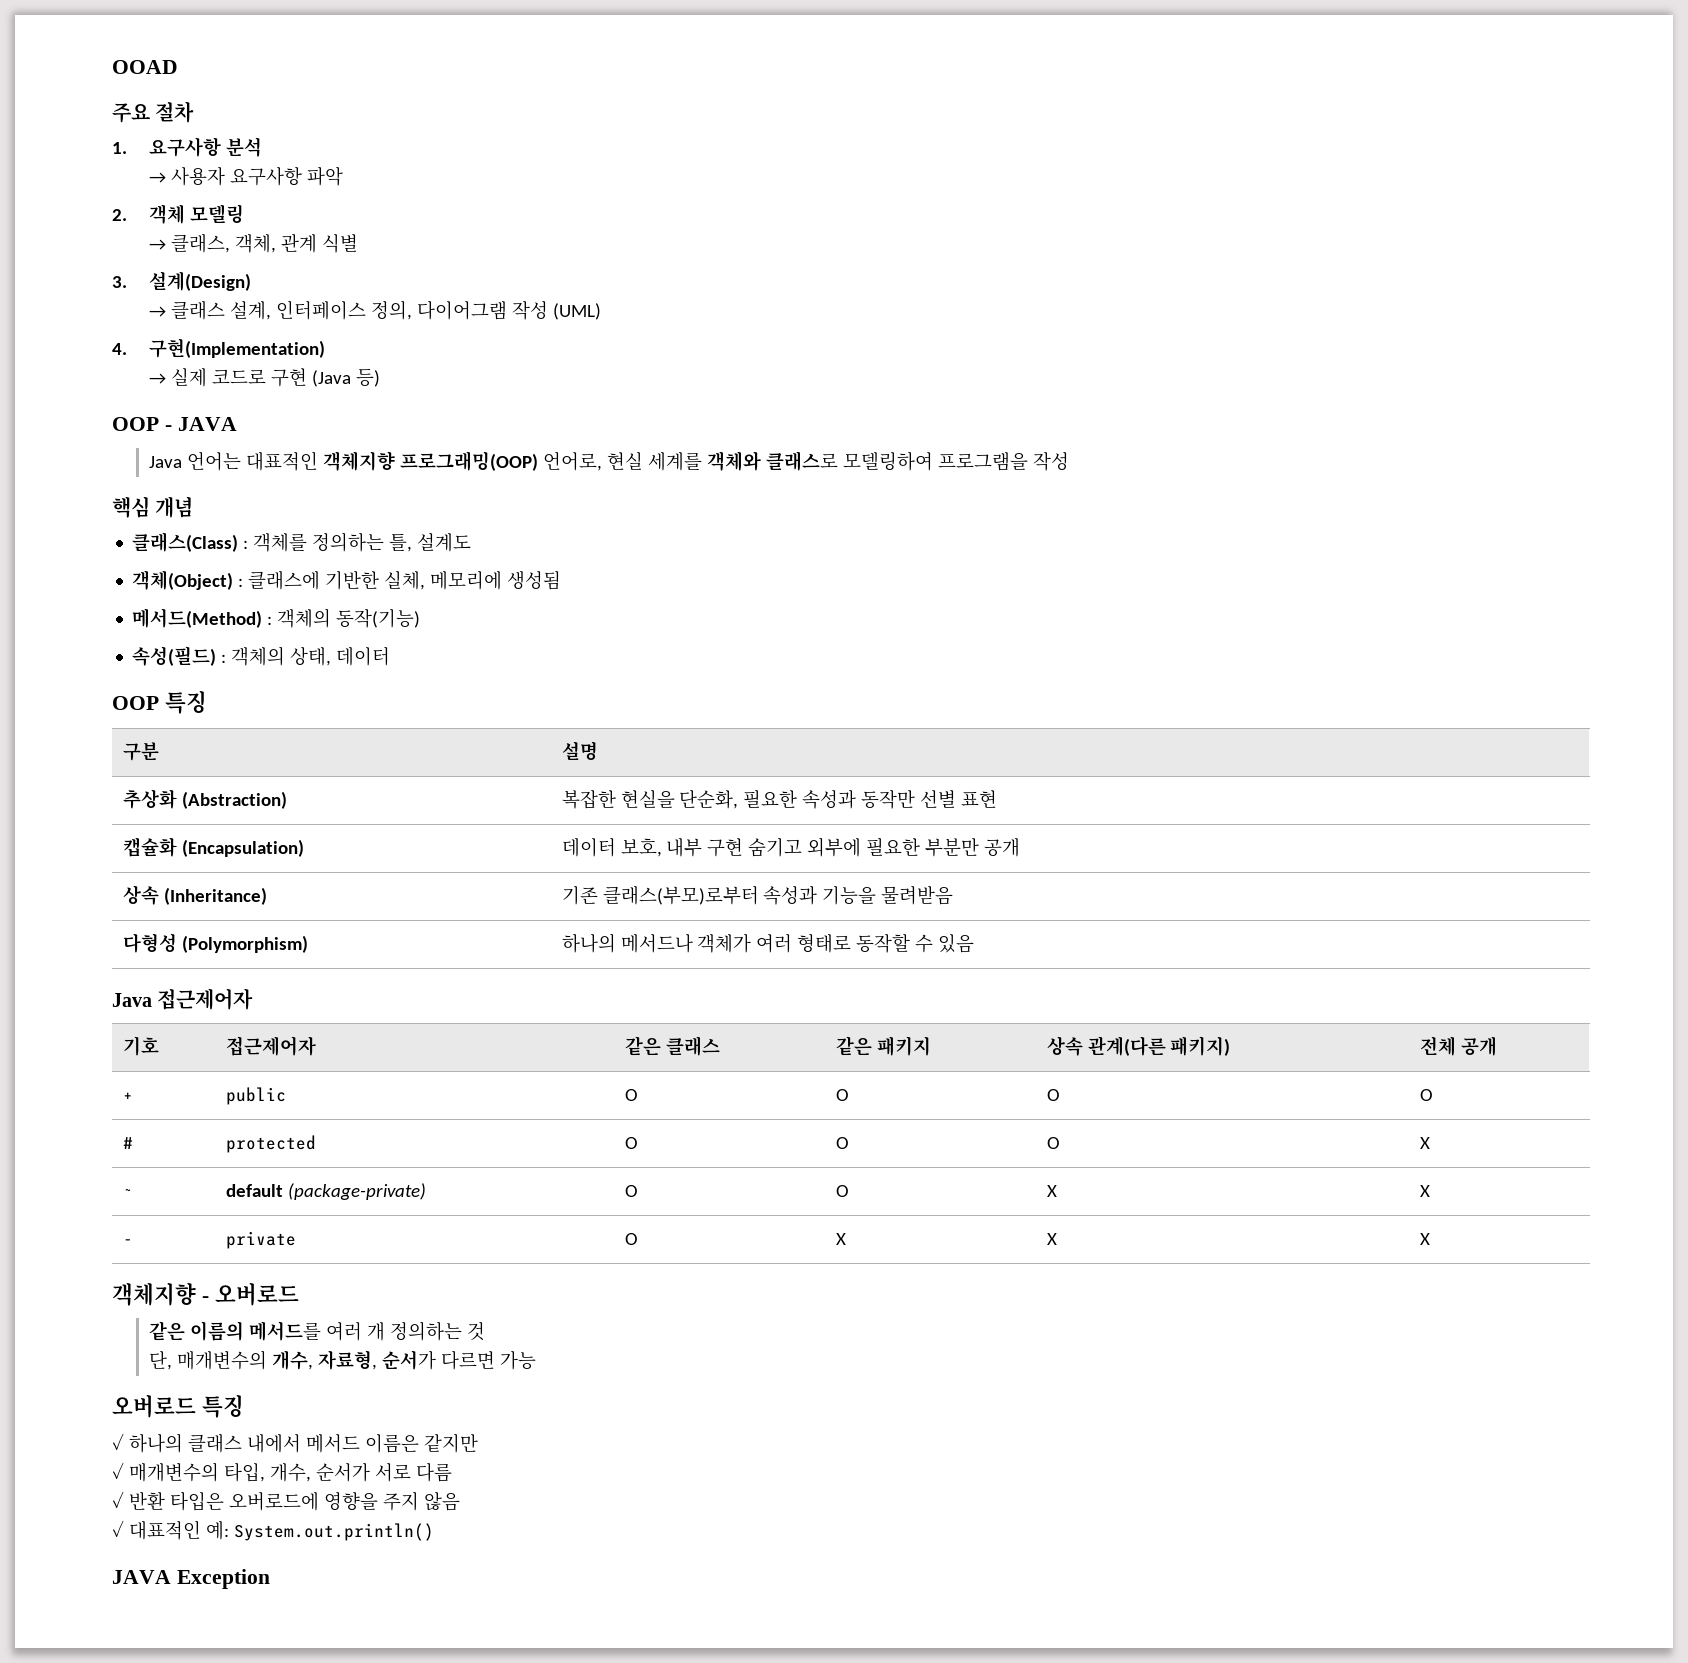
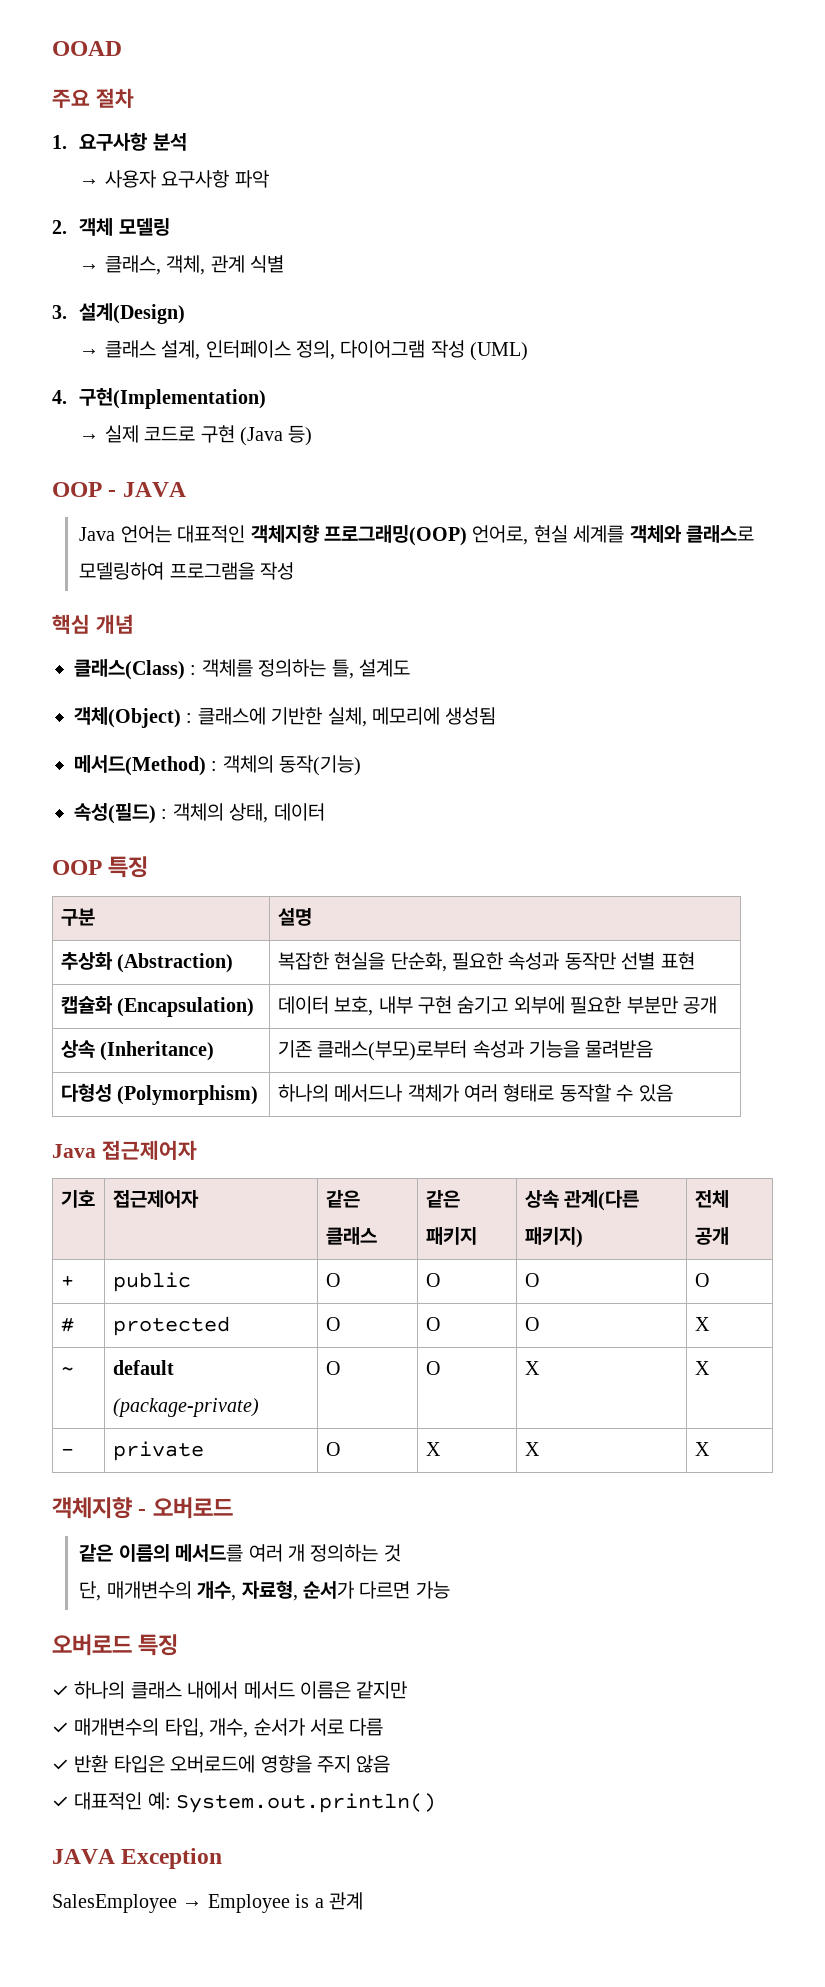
(270, 1579) none -> [52,1892,363,1913] // SalesEmployee → Employee is a 관계

